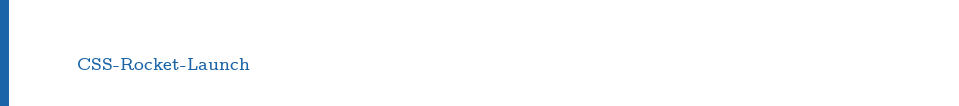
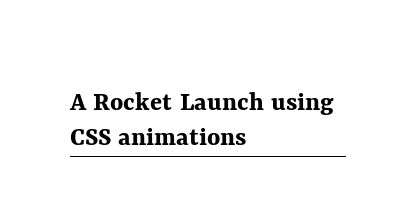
[77,58,250,70] CSS-Rocket-Launch -> [69,92,335,115] [70,128,247,145] A Rocket Launch using CSS animations

